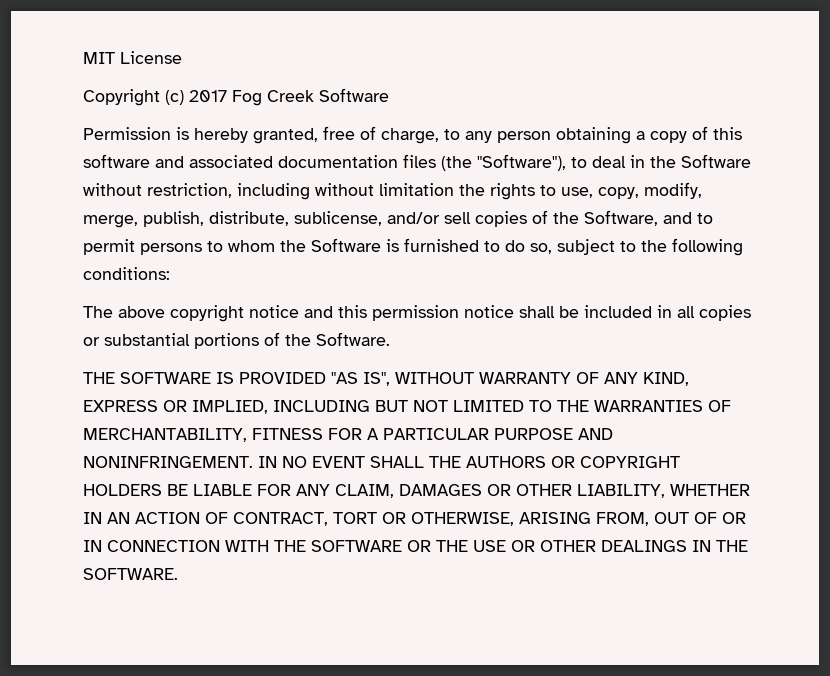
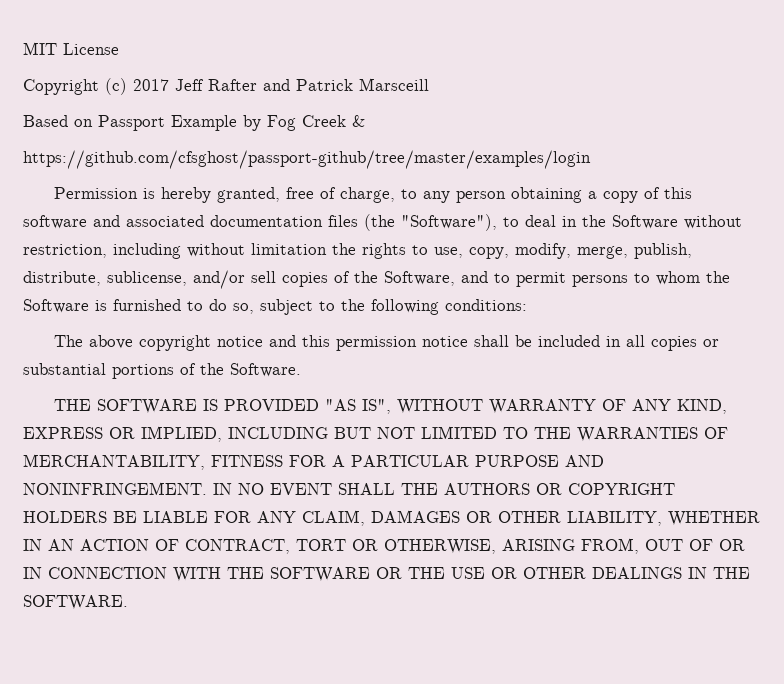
[232,88,389,106] Fog Creek Software -> [175,78,429,91] [23,115,365,131] [23,150,591,169] Jeff Rafter and Patrick Marsceill // Based on Passport Example by Fog Creek & // https://github.com/cfsghost/passport-github/tree/master/examples/login

